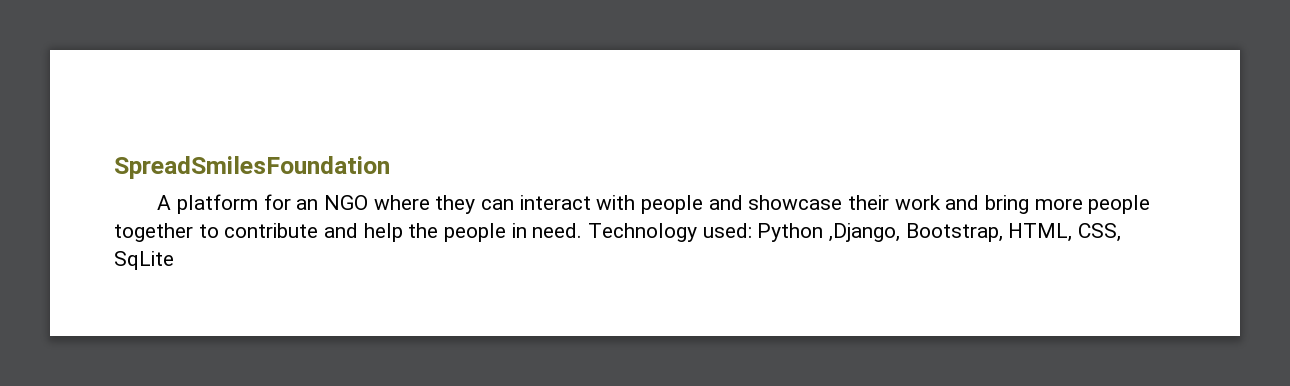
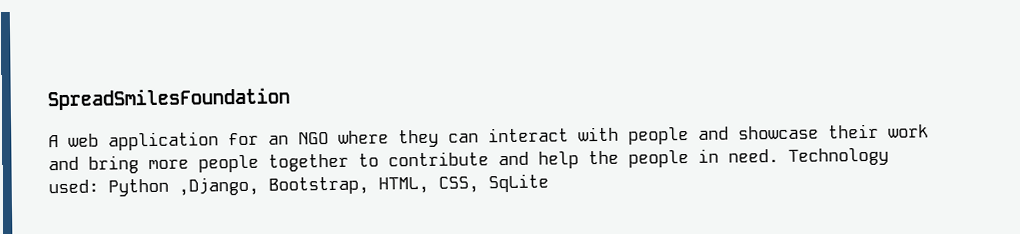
[176,194,258,214] platform -> [68,131,219,151] web application

